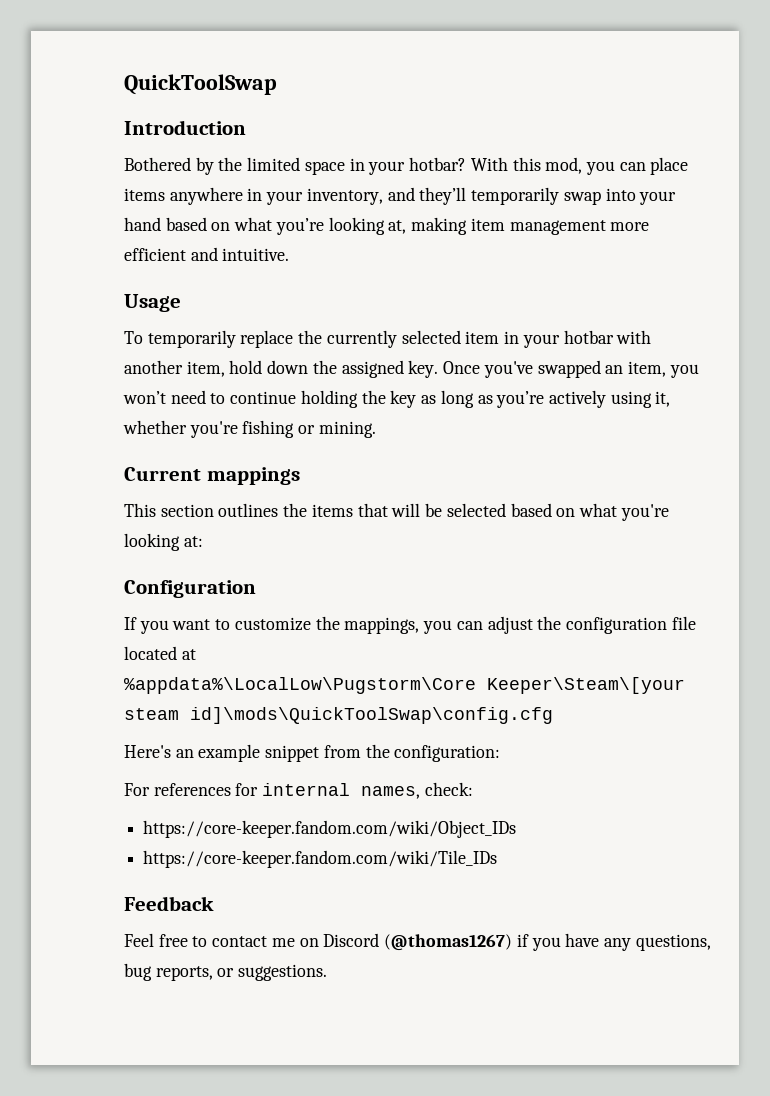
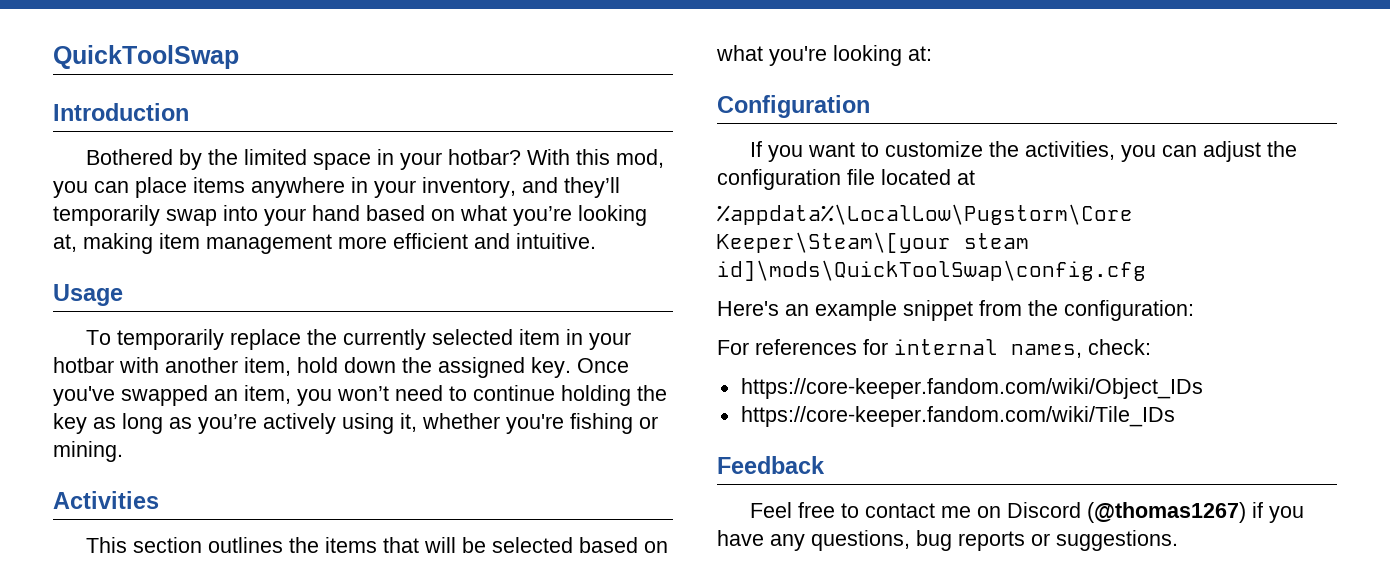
[124,467,300,485] Current mappings -> [53,491,159,509] Activities
[344,617,420,634] mappings, -> [1025,141,1116,160] activities,
[155,966,213,981] reports, -> [958,531,1025,551] reports

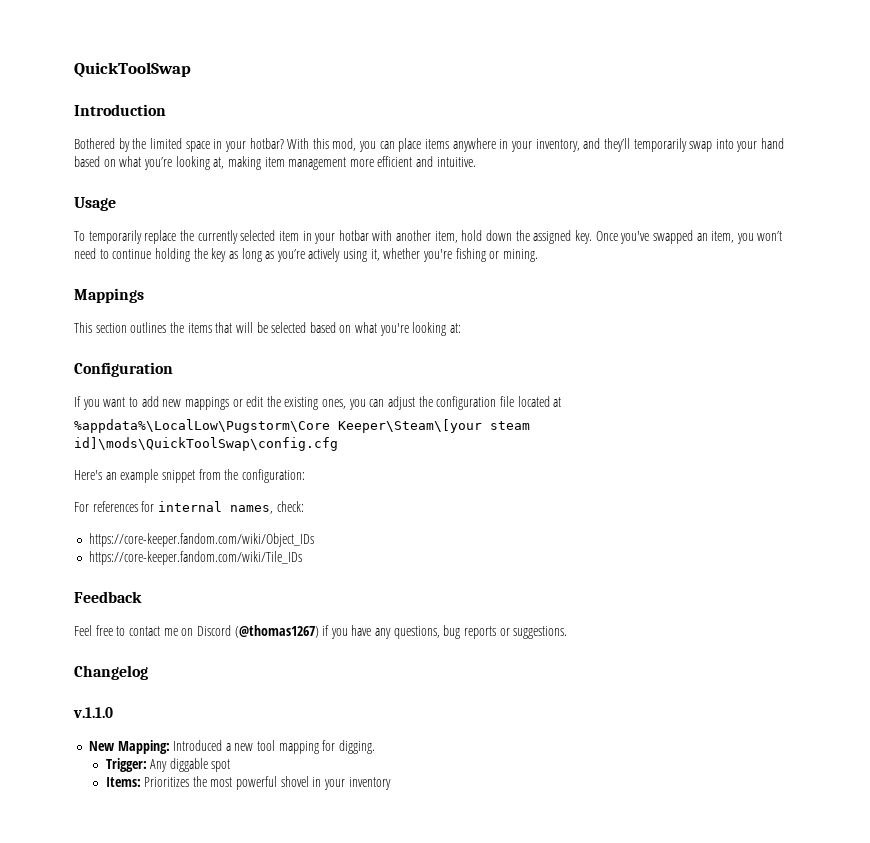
[53,491,159,509] Activities -> [74,288,144,303] Mappings
[885,141,1116,160] customize the activities, -> [141,396,347,410] add new mappings or edit the existing ones,
(1178, 540) none -> [74,665,148,680] [73,707,113,718] [88,740,376,754] [105,758,231,772] [105,776,391,790] // Changelog // v.1.1.0 // New Mapping: Introduced a new tool mapping for digging. // Trigger: Any diggable spot // Items: Prioritizes the most powerful shovel in your inventory

